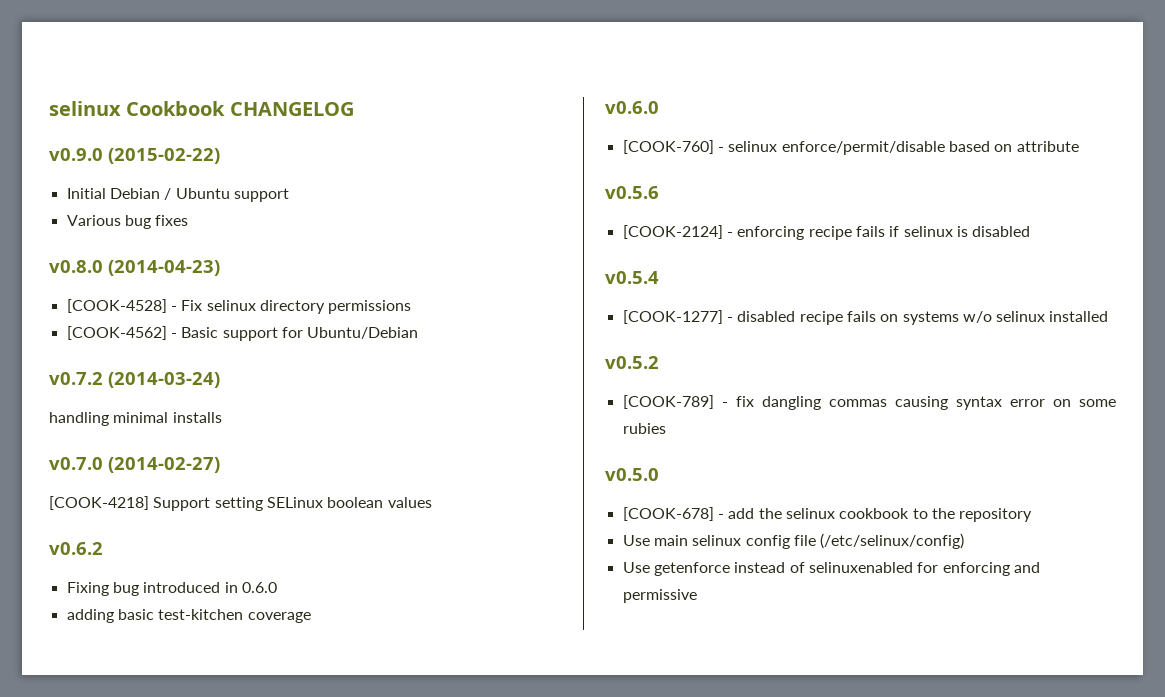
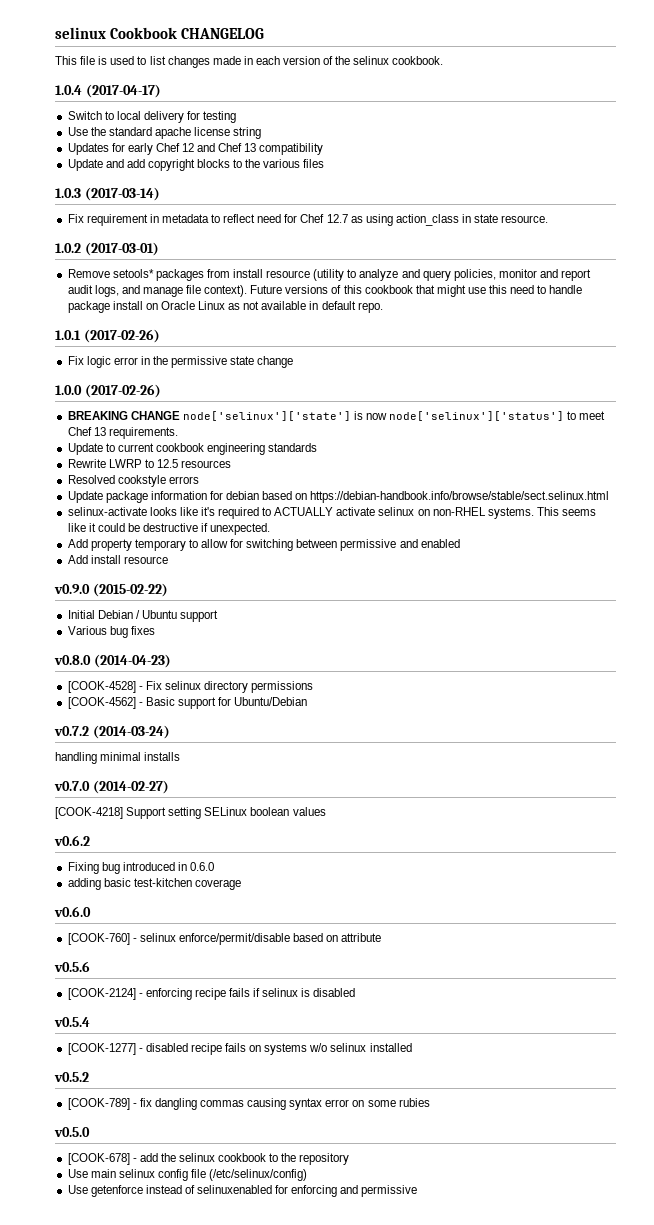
(354, 109) none -> [55,56,444,68] [55,84,161,98] [67,111,237,123] [67,127,262,139] [67,143,324,155] [67,159,325,171] [55,187,160,201] [67,214,549,226] [55,242,159,256] [67,269,592,281] [67,285,583,297] [67,301,383,313] [55,329,160,343] [67,356,294,368] [55,384,161,398] [67,411,606,421] [67,427,178,439] [67,443,318,455] [67,459,232,468] [67,475,199,487] [67,491,610,503] [67,507,597,519] [67,523,271,535] [67,539,460,551] [67,555,168,564] // This file is used to list changes made in each version of the selinux cookbook. // 1.0.4 (2017-04-17) // Switch to local delivery for testing // Use the standard apache license string // Updates for early Chef 12 and Chef 13 compatibility // Update and add copyright blocks to the various files // 1.0.3 (2017-03-14) // Fix requirement in metadata to reflect need for Chef 12.7 as using action_class in state resource. // 1.0.2 (2017-03-01) // Remove setools* packages from install resource (utility to analyze and query policies, monitor and report audit logs, and manage file context). Future versions of this cookbook that might use this need to handle package install on Oracle Linux as not available in default repo. // 1.0.1 (2017-02-26) // Fix logic error in the permissive state change // 1.0.0 (2017-02-26) // BREAKING CHANGE node['selinux']['state'] is now node['selinux']['status'] to meet Chef 13 requirements. // Update to current cookbook engineering standards // Rewrite LWRP to 12.5 resources // Resolved cookstyle errors // Update package information for debian based on https://debian-handbook.info/browse/stable/sect.selinux.html // selinux-activate looks like it's required to ACTUALLY activate selinux on non-RHEL systems. This seems like it could be destructive if unexpected. // Add property temporary to allow for switching between permissive and enabled // Add install resource

